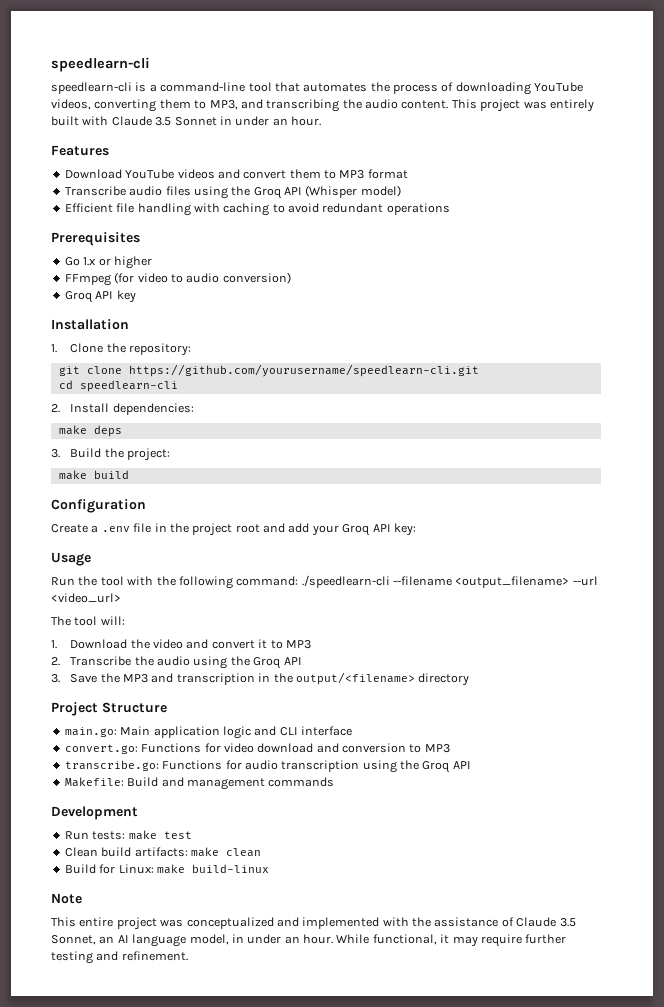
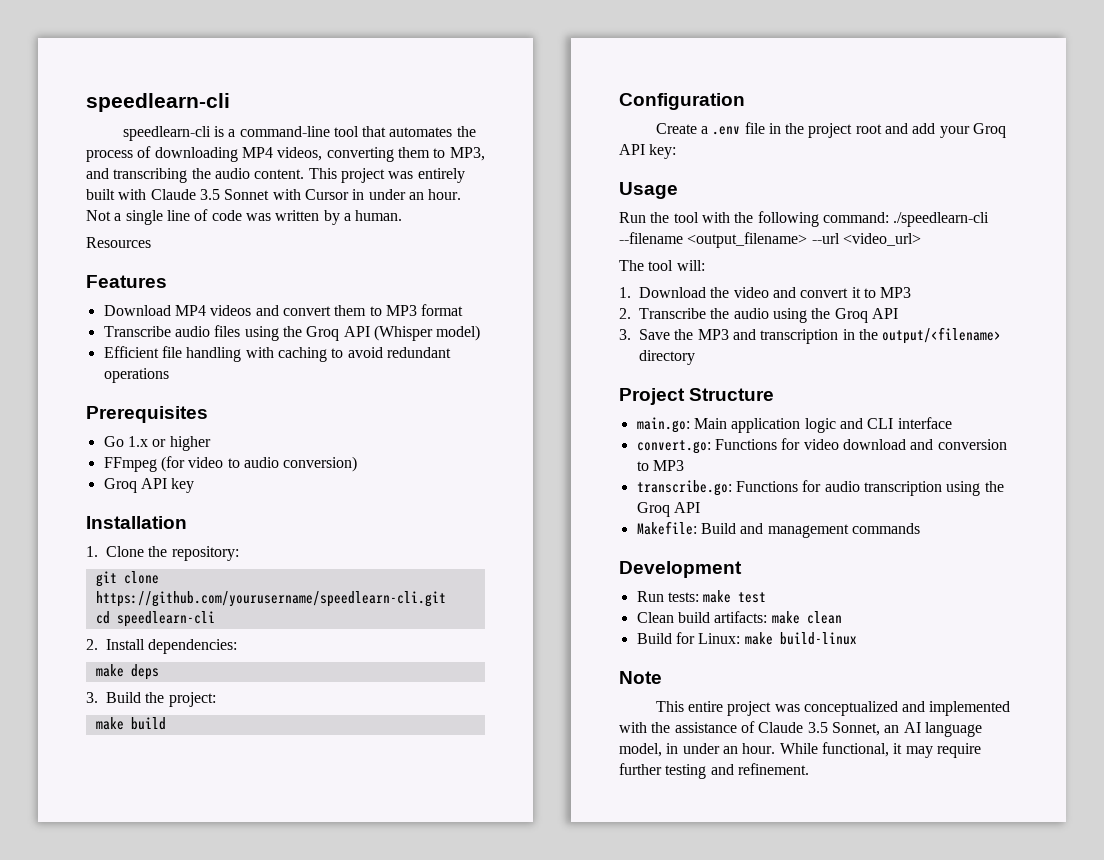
[534,82,584,92] YouTube -> [241,147,273,158] MP4
[219,116,321,126] in under an hour. -> [272,189,462,200] [86,209,403,225] [86,237,151,248] with Cursor in under an hour. Not a single line of code was written by a human. // Resources
[125,169,175,179] YouTube -> [174,305,206,316] MP4

